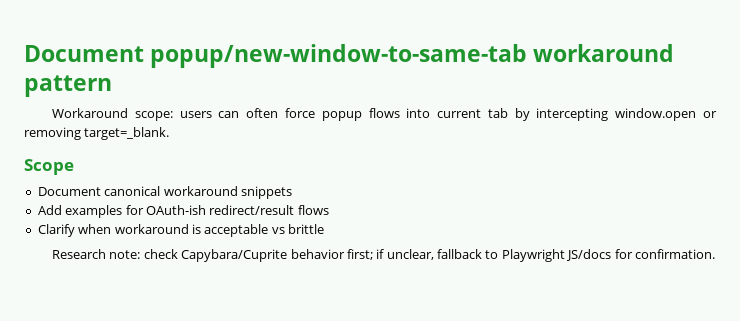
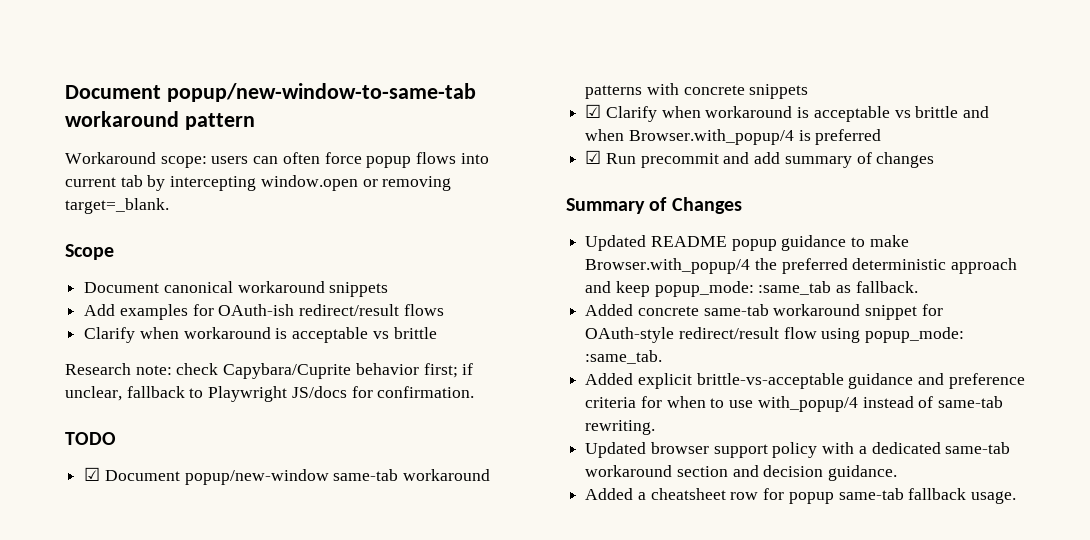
(715, 254) none -> [65,432,116,445] [84,467,491,485] [585,83,809,99] [585,104,990,122] [585,129,882,145] [585,150,935,168] [566,197,742,214] [585,235,909,251] [585,258,1018,274] [585,281,918,297] [585,304,943,320] [585,327,965,343] [585,350,663,364] [585,373,1025,389] [585,396,1004,412] [585,420,656,435] [585,442,1011,458] [585,465,898,481] [585,488,1017,504] // TODO // ☑ Document popup/new-window same-tab workaround patterns with concrete snippets // ☑ Clarify when workaround is acceptable vs brittle and when Browser.with_popup/4 is preferred // ☑ Run precommit and add summary of changes // Summary of Changes // Updated README popup guidance to make Browser.with_popup/4 the preferred deterministic approach and keep popup_mode: :same_tab as fallback. // Added concrete same-tab workaround snippet for OAuth-style redirect/result flow using popup_mode: :same_tab. // Added explicit brittle-vs-acceptable guidance and preference criteria for when to use with_popup/4 instead of same-tab rewriting. // Updated browser support policy with a dedicated same-tab workaround section and decision guidance. // Added a cheatsheet row for popup same-tab fallback usage.

